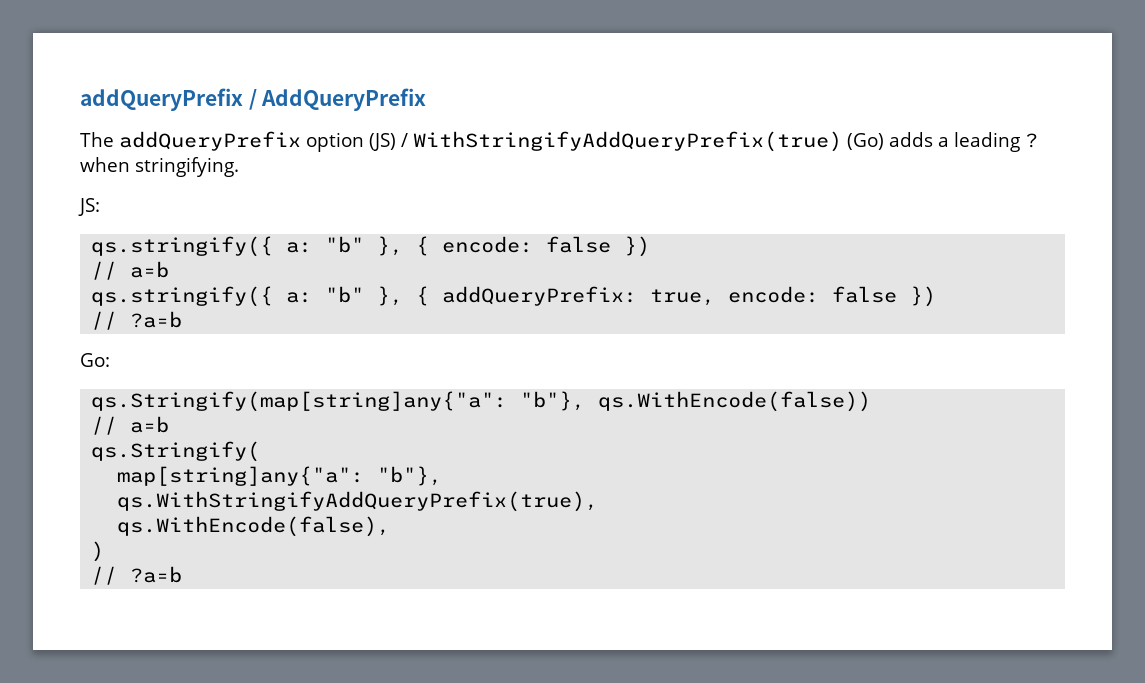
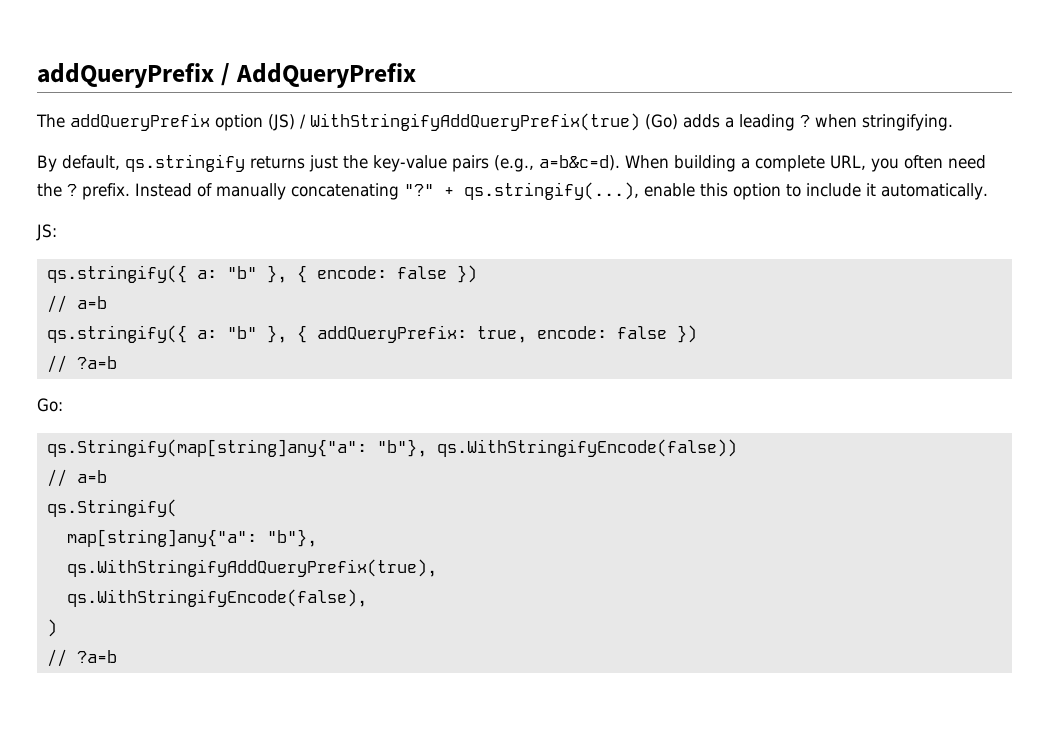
(239, 167) none -> [37,154,986,172] [37,182,988,200] // By default, qs.stringify returns just the key-value pairs (e.g., a=b&c=d). When building a complete URL, you often need the ? prefix. Instead of manually concatenating "?" + qs.stringify(...), enable this option to include it automatically.
[598,391,872,412] qs.WithEncode(false)) -> [436,439,737,457] qs.WithStringifyEncode(false))
[117,516,391,537] qs.WithEncode(false), -> [66,589,367,607] qs.WithStringifyEncode(false),

